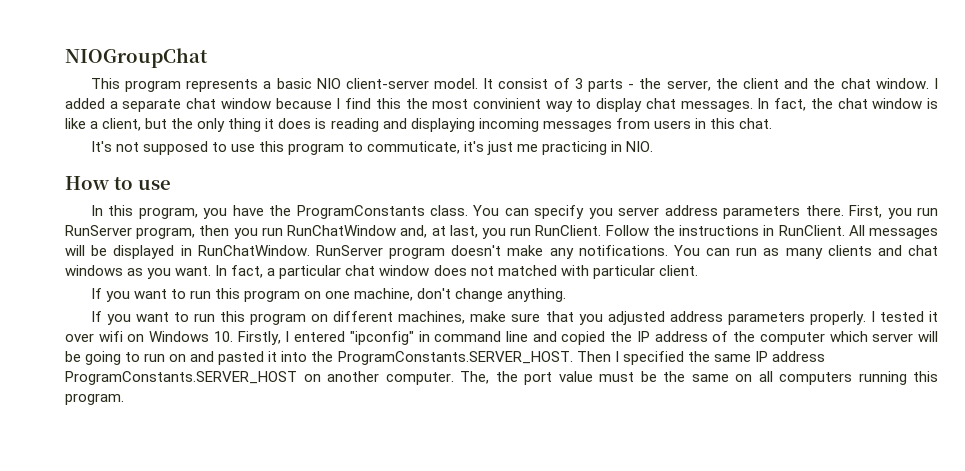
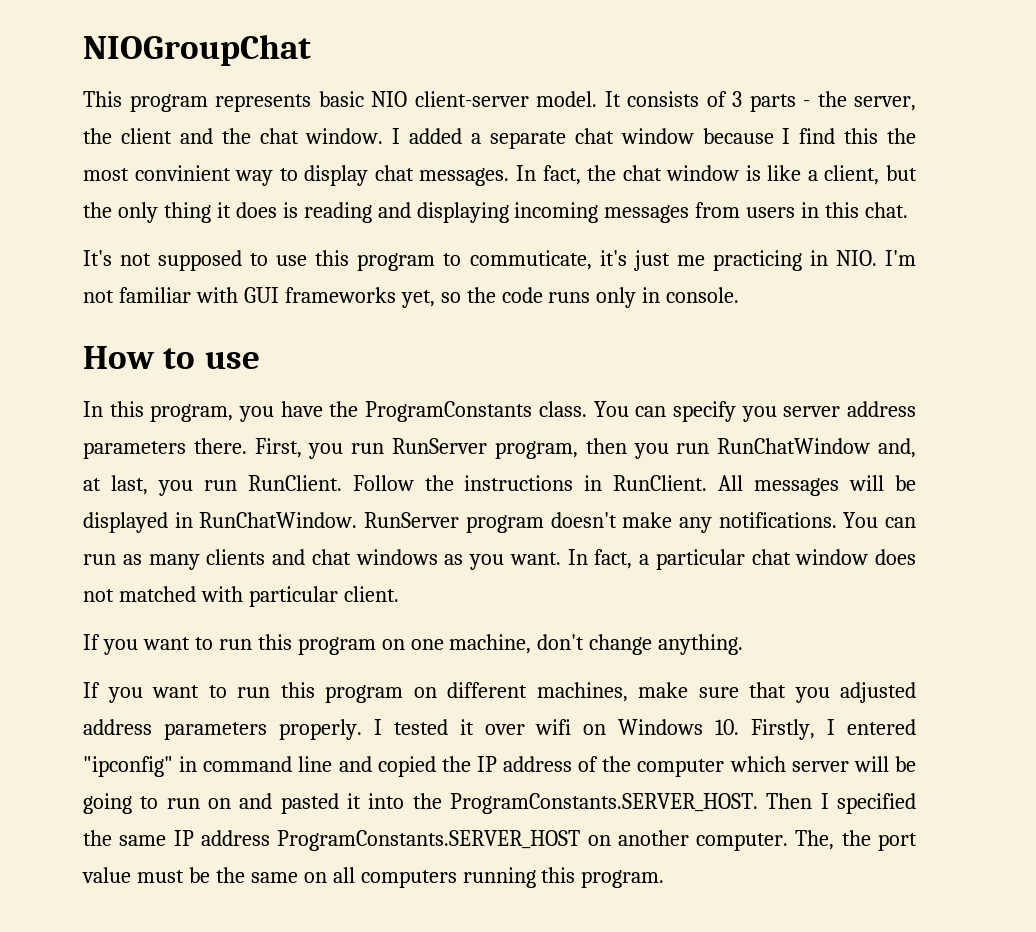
[263,81,272,89] a -> (311, 103) none
[498,78,549,89] consist -> [627,91,699,107] consists
(654, 146) none -> [885,250,917,266] [83,287,740,308] I'm not familiar with GUI frameworks yet, so the code runs only in console.

